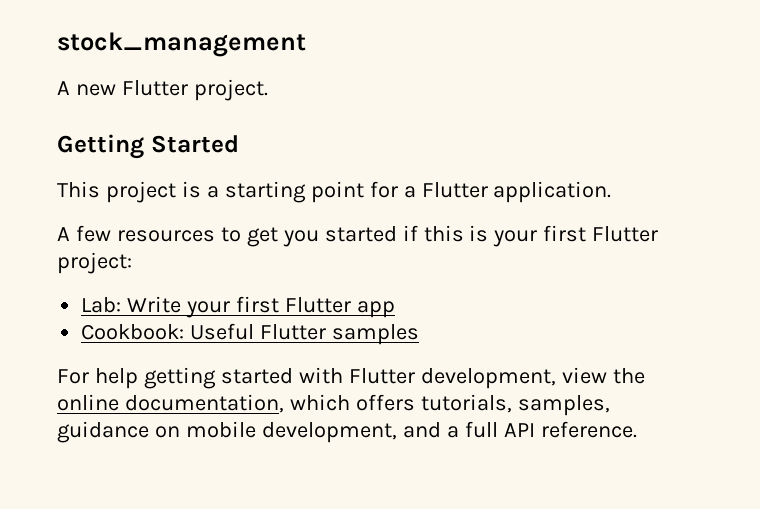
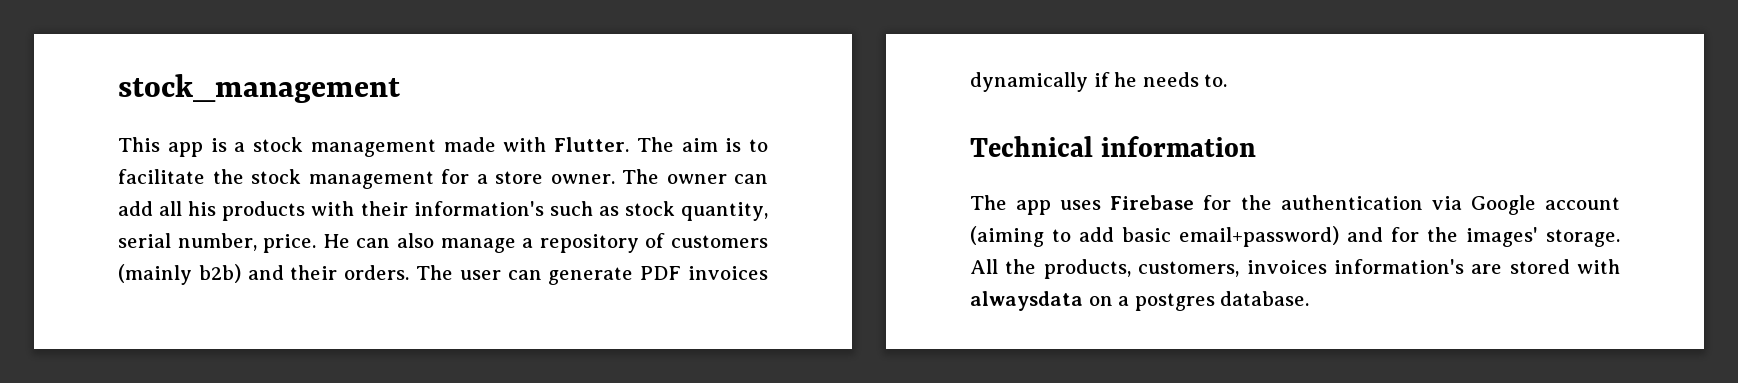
[57,79,268,101] [57,134,239,159] // A new Flutter project. // Getting Started -> (400, 88) none
[105,181,176,203] project -> [167,142,203,157] app
[224,181,612,203] [57,225,659,247] [57,252,132,274] [81,296,395,318] [81,323,420,345] [57,367,645,389] [57,394,610,416] [57,421,637,443] starting point for a Flutter application. // A few resources to get you started if this is your first Flutter project: // Lab: Write your first Flutter app // Cookbook: Useful Flutter samples // For help getting started with Flutter development, view the online documentation, which offers tutorials, samples, guidance on mobile development, and a full API reference. -> [253,137,768,157] [118,169,768,189] [118,201,769,221] [118,233,769,253] [118,264,768,285] [970,72,1228,92] [970,136,1257,157] [970,195,1620,215] [970,226,1620,247] [970,259,1620,279] [970,291,1310,311] stock management made with Flutter. The aim is to facilitate the stock management for a store owner. The owner can add all his products with their information's such as stock quantity, serial number, price. He can also manage a repository of customers (mainly b2b) and their orders. The user can generate PDF invoices dynamically if he needs to. // Technical information // The app uses Firebase for the authentication via Google account (aiming to add basic email+password) and for the images' storage. All the products, customers, invoices information's are stored with alwaysdata on a postgres database.

